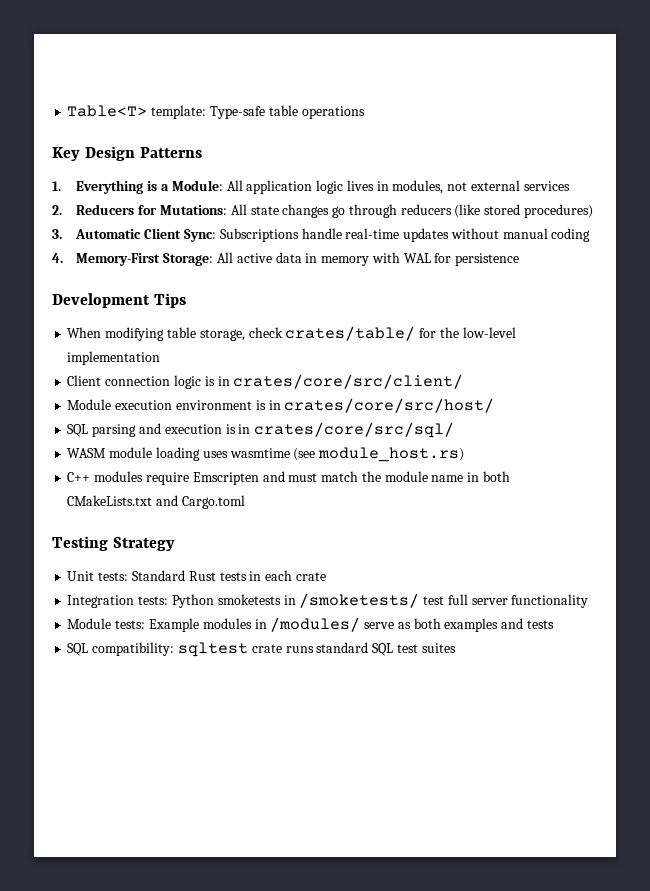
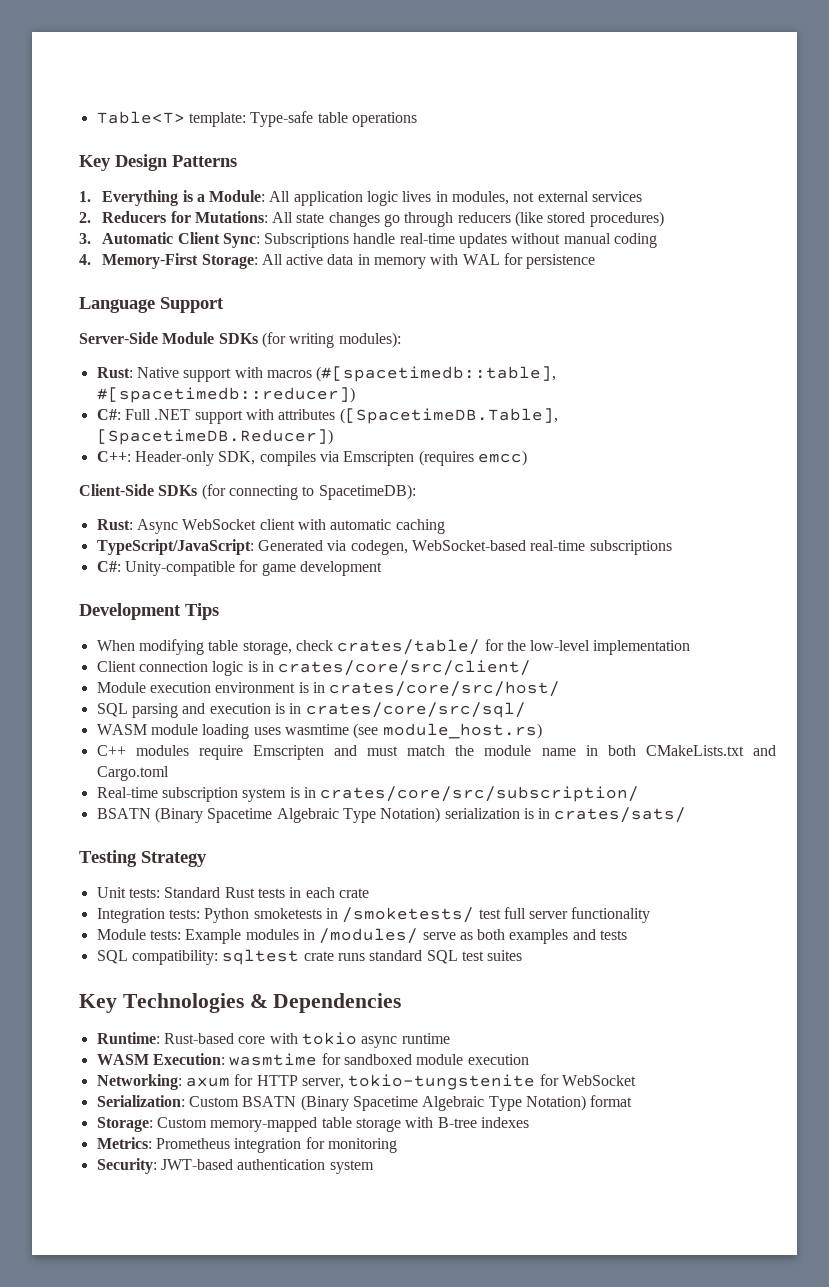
(520, 259) none -> [79,297,224,313] [79,332,401,348] [96,366,557,382] [96,387,355,403] [96,408,558,424] [96,429,333,445] [96,450,527,466] [79,484,416,500] [96,519,445,534] [96,539,672,555] [96,560,382,576] // Language Support // Server-Side Module SDKs (for writing modules): // Rust: Native support with macros (#[spacetimedb::table], #[spacetimedb::reducer]) // C#: Full .NET support with attributes ([SpacetimeDB.Table], [SpacetimeDB.Reducer]) // C++: Header-only SDK, compiles via Emscripten (requires emcc) // Client-Side SDKs (for connecting to SpacetimeDB): // Rust: Async WebSocket client with automatic caching // TypeScript/JavaScript: Generated via codegen, WebSocket-based real-time subscriptions // C#: Unity-compatible for game development
(245, 502) none -> [96,786,640,802] [96,807,687,823] // Real-time subscription system is in crates/core/src/subscription/ // BSATN (Binary Spacetime Algebraic Type Notation) serialization is in crates/sats/
(456, 648) none -> [79,993,402,1013] [96,1032,450,1048] [96,1053,529,1066] [96,1074,636,1090] [96,1095,633,1111] [96,1117,529,1132] [96,1137,397,1153] [96,1158,374,1174] // Key Technologies & Dependencies // Runtime: Rust-based core with tokio async runtime // WASM Execution: wasmtime for sandboxed module execution // Networking: axum for HTTP server, tokio-tungstenite for WebSocket // Serialization: Custom BSATN (Binary Spacetime Algebraic Type Notation) format // Storage: Custom memory-mapped table storage with B-tree indexes // Metrics: Prometheus integration for monitoring // Security: JWT-based authentication system

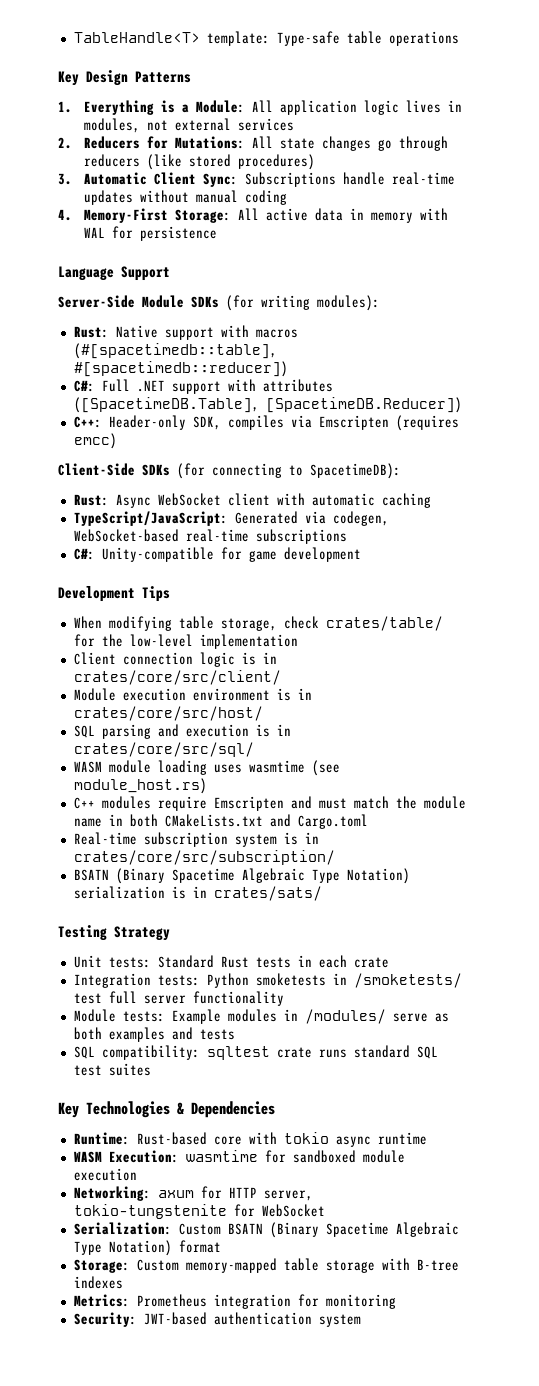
[96,111,185,124] Table<T> -> [73,32,200,43] TableHandle<T>

